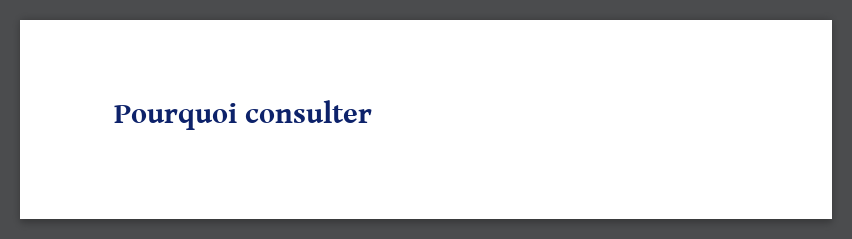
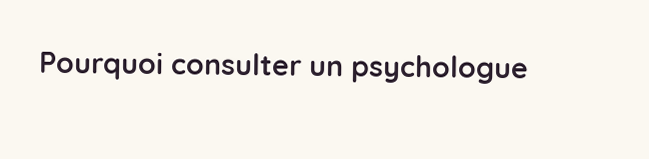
(372, 111) none -> [309,54,529,85] un psychologue

